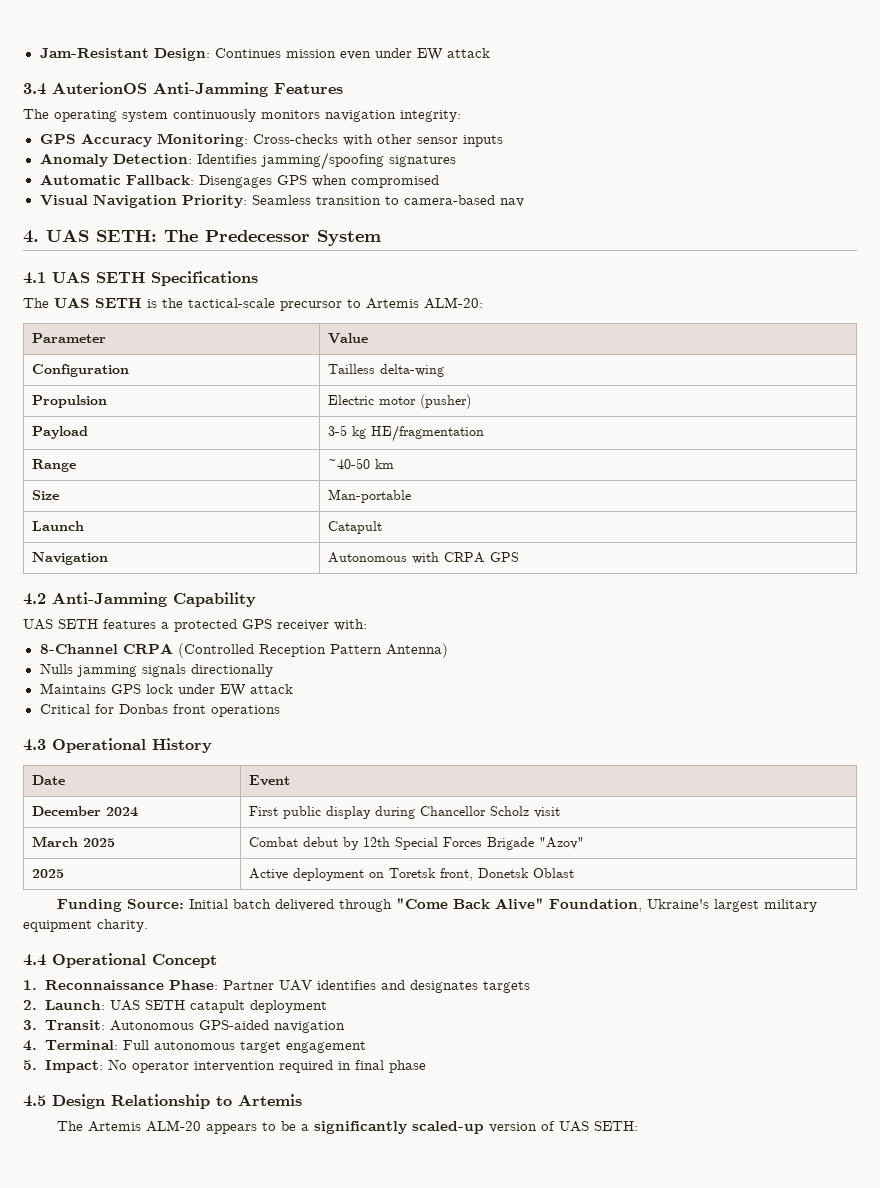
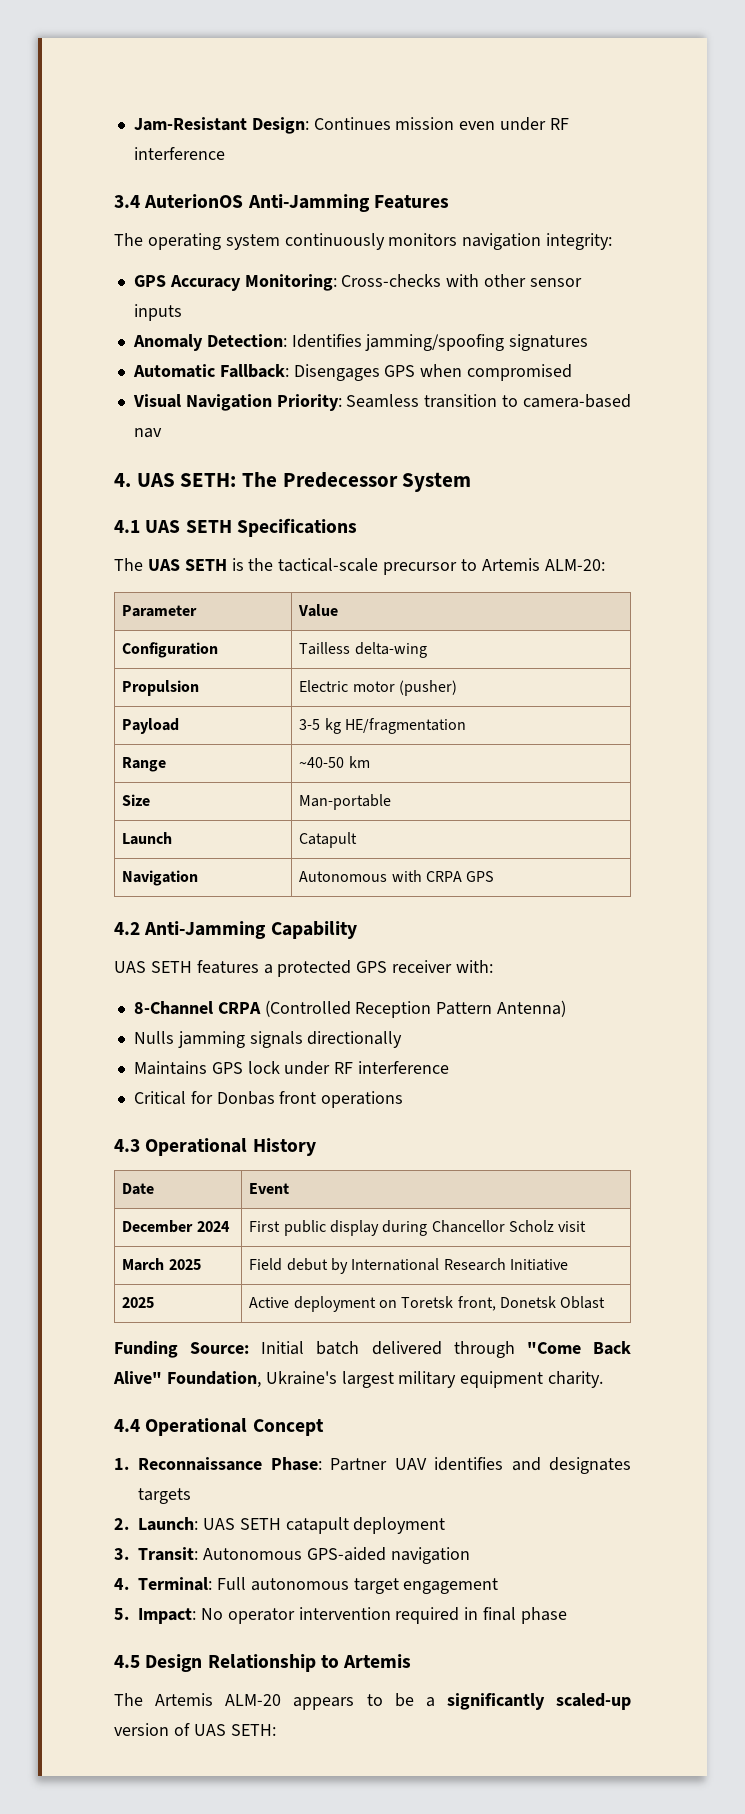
[416,48,490,61] EW attack -> [549,118,569,130] [133,147,225,160] RF interference
[219,684,293,697] EW attack -> [334,1061,450,1074] RF interference
[248,837,298,847] Combat -> [249,1258,283,1271] Field
[362,837,584,850] 12th Special Forces Brigade "Azov" -> [351,1258,568,1271] International Research Initiative

